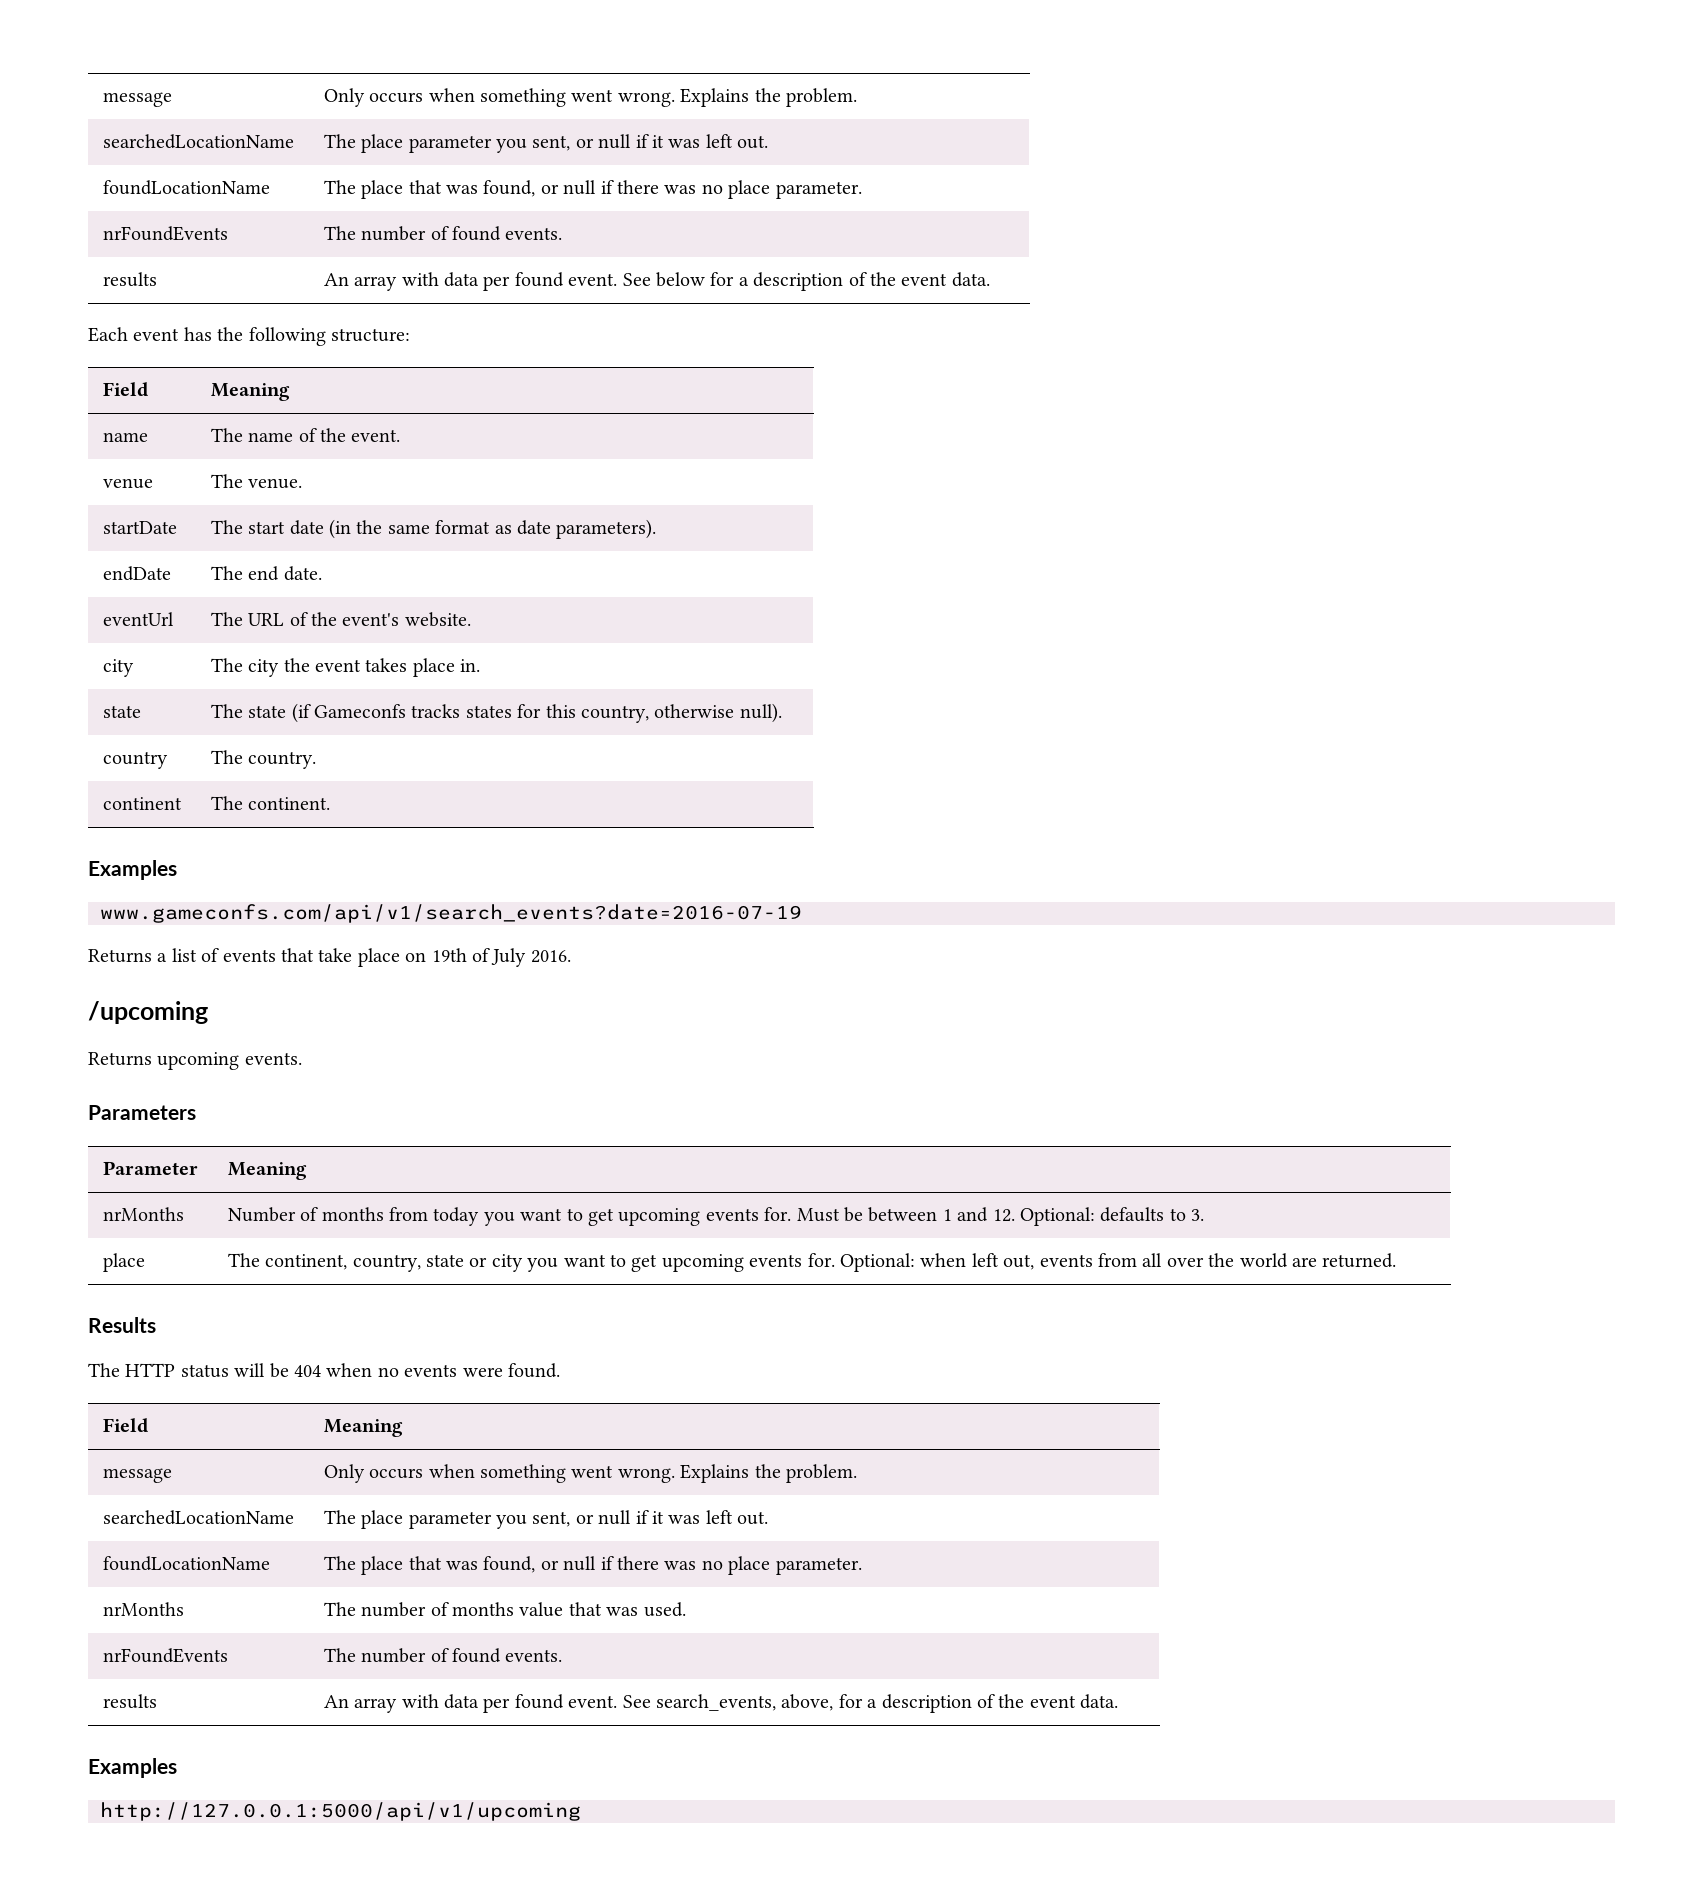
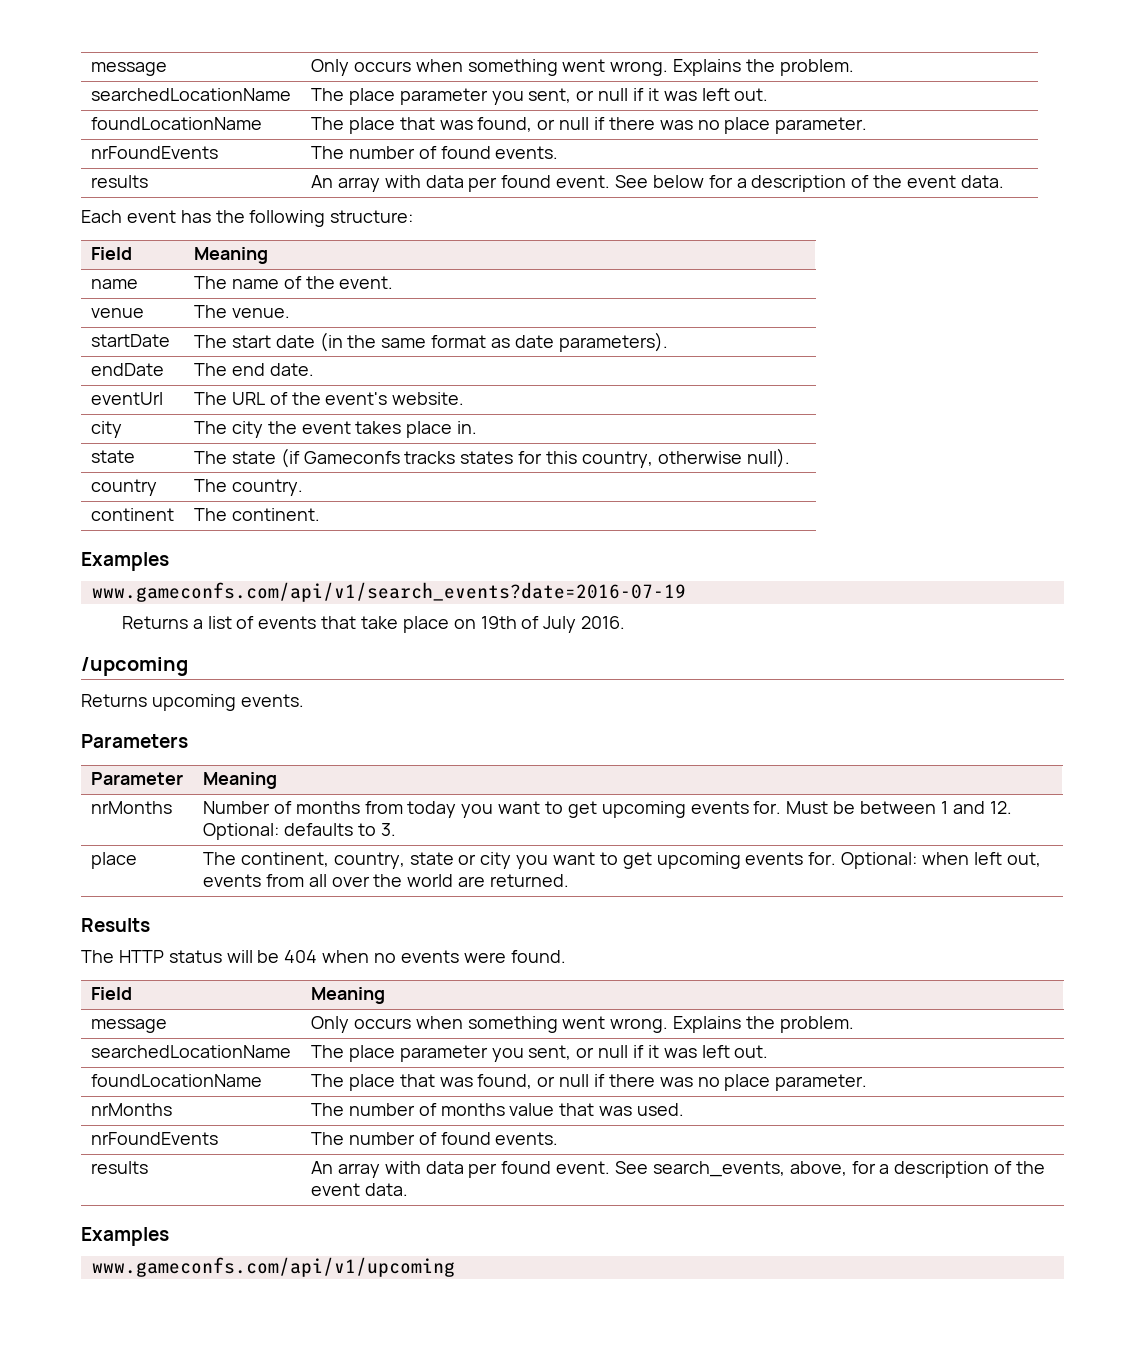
[100,1802,581,1821] http://127.0.0.1:5000/api/v1/upcoming -> [91,1257,455,1277] www.gameconfs.com/api/v1/upcoming

